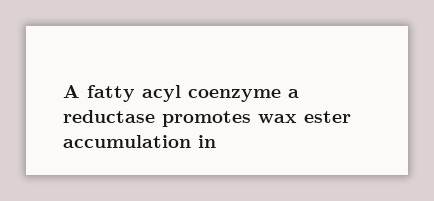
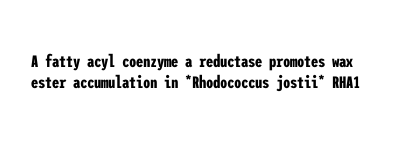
(216, 141) none -> [185,74,360,92] *Rhodococcus jostii* RHA1

